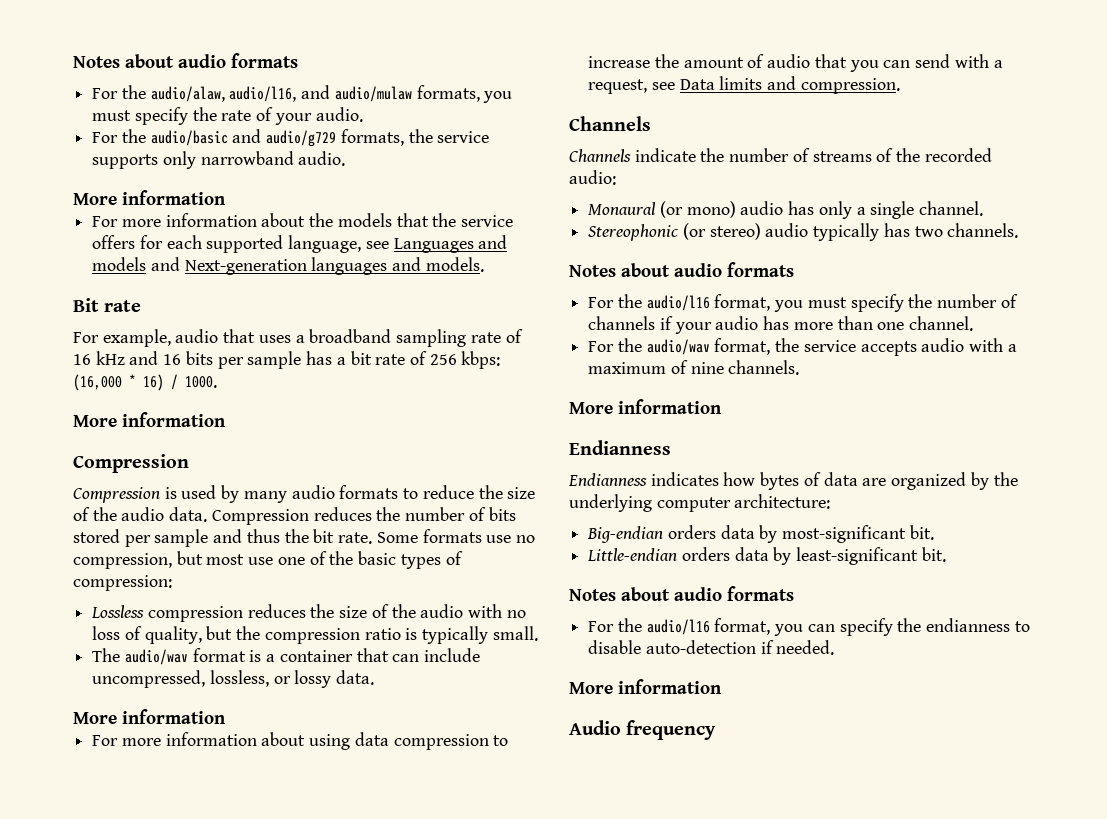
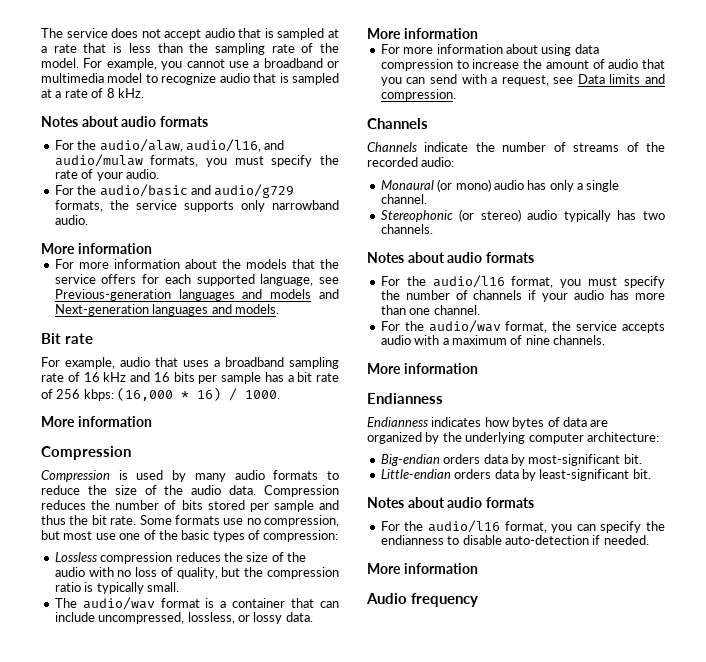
(73, 62) none -> [41,28,339,40] [41,43,339,55] [41,58,339,70] [41,73,339,85] [41,88,144,98] The service does not accept audio that is sampled at a rate that is less than the sampling rate of the model. For example, you cannot use a broadband or multimedia model to recognize audio that is sampled at a rate of 8 kHz. //
[393,238,474,253] Languages -> [54,289,235,301] Previous-generation languages

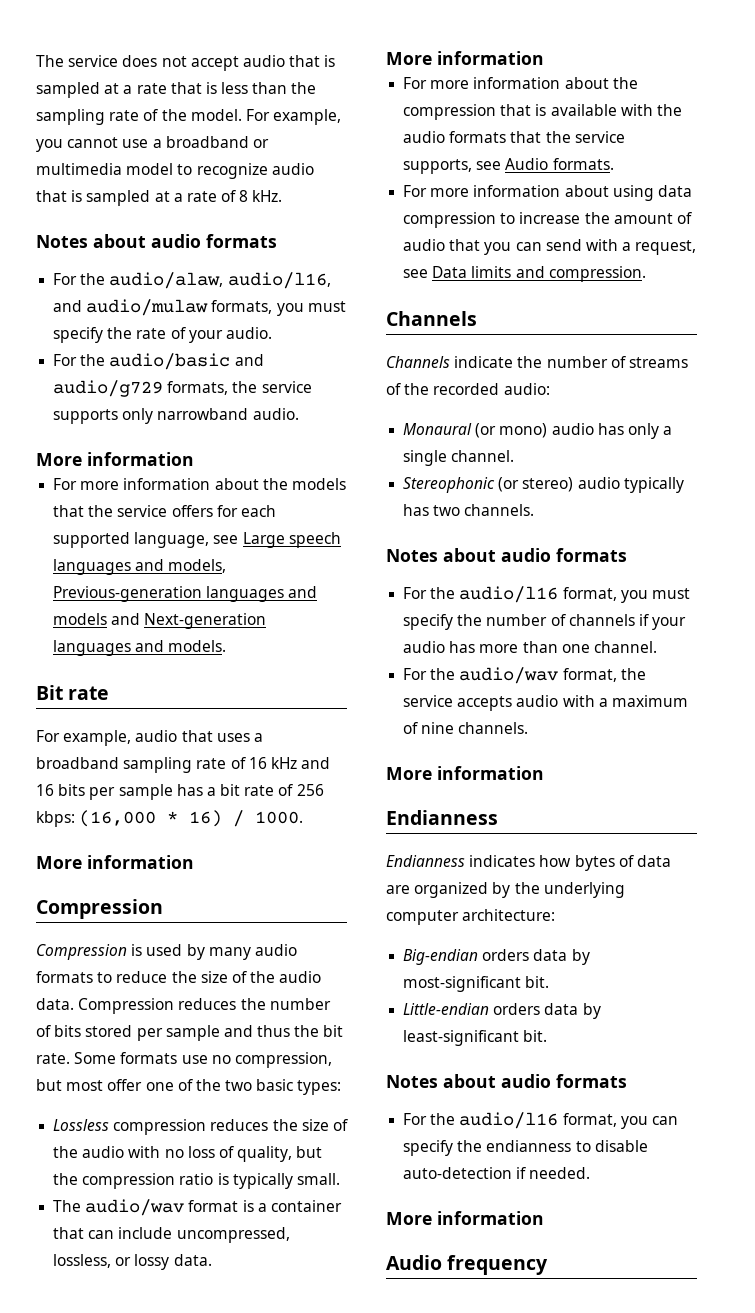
(339, 280) none -> [242,532,341,548] [53,559,227,575] Large speech languages and models,
[95,533,116,540] use -> [107,1079,143,1091] offer
[181,530,339,542] basic types of compression: -> [225,1079,342,1095] two basic types:
(478, 33) none -> [403,77,638,89] [403,104,682,120] [403,131,625,143] [403,158,614,174] // For more information about the compression that is available with the audio formats that the service supports, see Audio formats.

